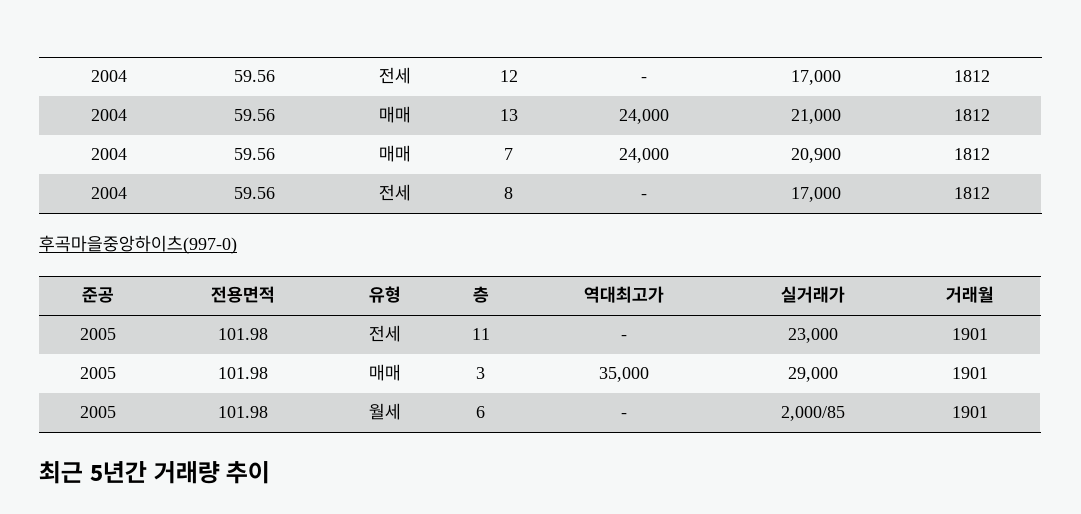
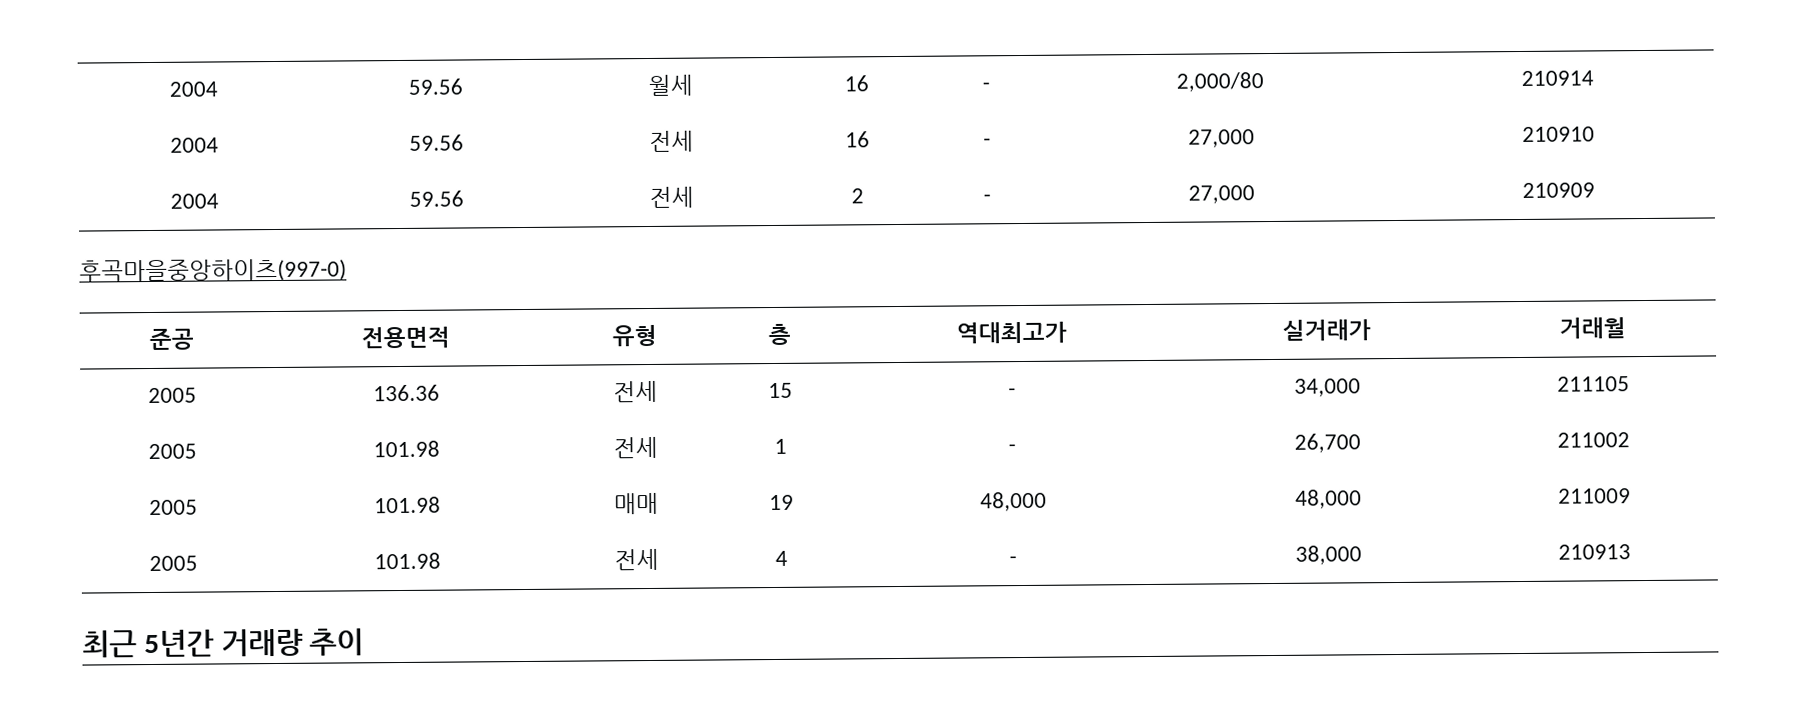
[91,70,127,82] [233,70,275,82] [378,67,411,84] [499,70,518,82] [640,77,647,82] [790,70,841,85] [953,70,990,82] [91,109,127,121] [233,109,275,121] [378,106,411,123] [499,109,518,121] [618,109,669,124] [790,109,841,124] [953,109,990,121] [91,148,127,160] [233,148,275,160] [378,145,411,162] [504,148,513,160] [618,148,669,163] [790,148,841,163] [953,148,990,160] [91,187,127,199] [233,187,275,199] [378,184,411,201] [504,187,513,199] [640,194,647,199] [790,187,841,202] [953,187,990,199] 2004 | 59.56 | 전세 | 12 | - | 17,000 | 1812 // 2004 | 59.56 | 매매 | 13 | 24,000 | 21,000 | 1812 // 2004 | 59.56 | 매매 | 7 | 24,000 | 20,900 | 1812 // 2004 | 59.56 | 전세 | 8 | - | 17,000 | 1812 -> [169,81,218,97] [407,78,463,95] [648,74,693,96] [843,75,869,92] [981,82,990,91] [1176,72,1264,92] [1520,70,1594,86] [170,137,219,153] [408,134,464,151] [649,130,694,152] [844,131,870,148] [982,138,991,147] [1187,129,1255,148] [1521,126,1595,142] [170,193,219,209] [408,190,464,207] [649,186,694,208] [850,188,864,204] [982,194,991,203] [1187,185,1255,204] [1521,182,1595,198] 2004 | 59.56 | 월세 | 16 | - | 2,000/80 | 210914 // 2004 | 59.56 | 전세 | 16 | - | 27,000 | 210910 // 2004 | 59.56 | 전세 | 2 | - | 27,000 | 210909
[80,328,116,340] [218,328,268,340] [368,325,401,342] [471,328,490,340] [621,335,627,340] [788,328,838,343] [952,328,988,340] // 2005 | 101.98 | 전세 | 11 | - | 23,000 | 1901 -> [147,387,197,404] [372,384,440,402] [612,380,658,403] [768,382,793,399] [1008,388,1016,397] [1294,378,1361,397] [1557,376,1630,392] [147,443,197,460] [372,440,440,458] [612,436,658,459] [774,438,787,454] [1008,444,1016,453] [1294,433,1361,453] [1557,432,1630,448] // 2005 | 136.36 | 전세 | 15 | - | 34,000 | 211105 // 2005 | 101.98 | 전세 | 1 | - | 26,700 | 211002
[476,367,485,379] [599,367,649,382] [788,367,838,382] [952,367,988,379] [80,406,116,418] [218,406,268,418] [368,403,401,420] [476,406,485,418] [621,413,627,418] [781,406,845,421] [952,406,988,418] 3 | 35,000 | 29,000 | 1901 // 2005 | 101.98 | 월세 | 6 | - | 2,000/85 | 1901 -> [769,494,794,511] [979,491,1047,512] [1295,489,1362,509] [1558,488,1631,504] [148,555,198,572] [373,552,441,570] [613,548,659,571] [775,550,788,566] [1009,556,1017,565] [1295,545,1362,565] [1558,544,1631,560] 19 | 48,000 | 48,000 | 211009 // 2005 | 101.98 | 전세 | 4 | - | 38,000 | 210913

